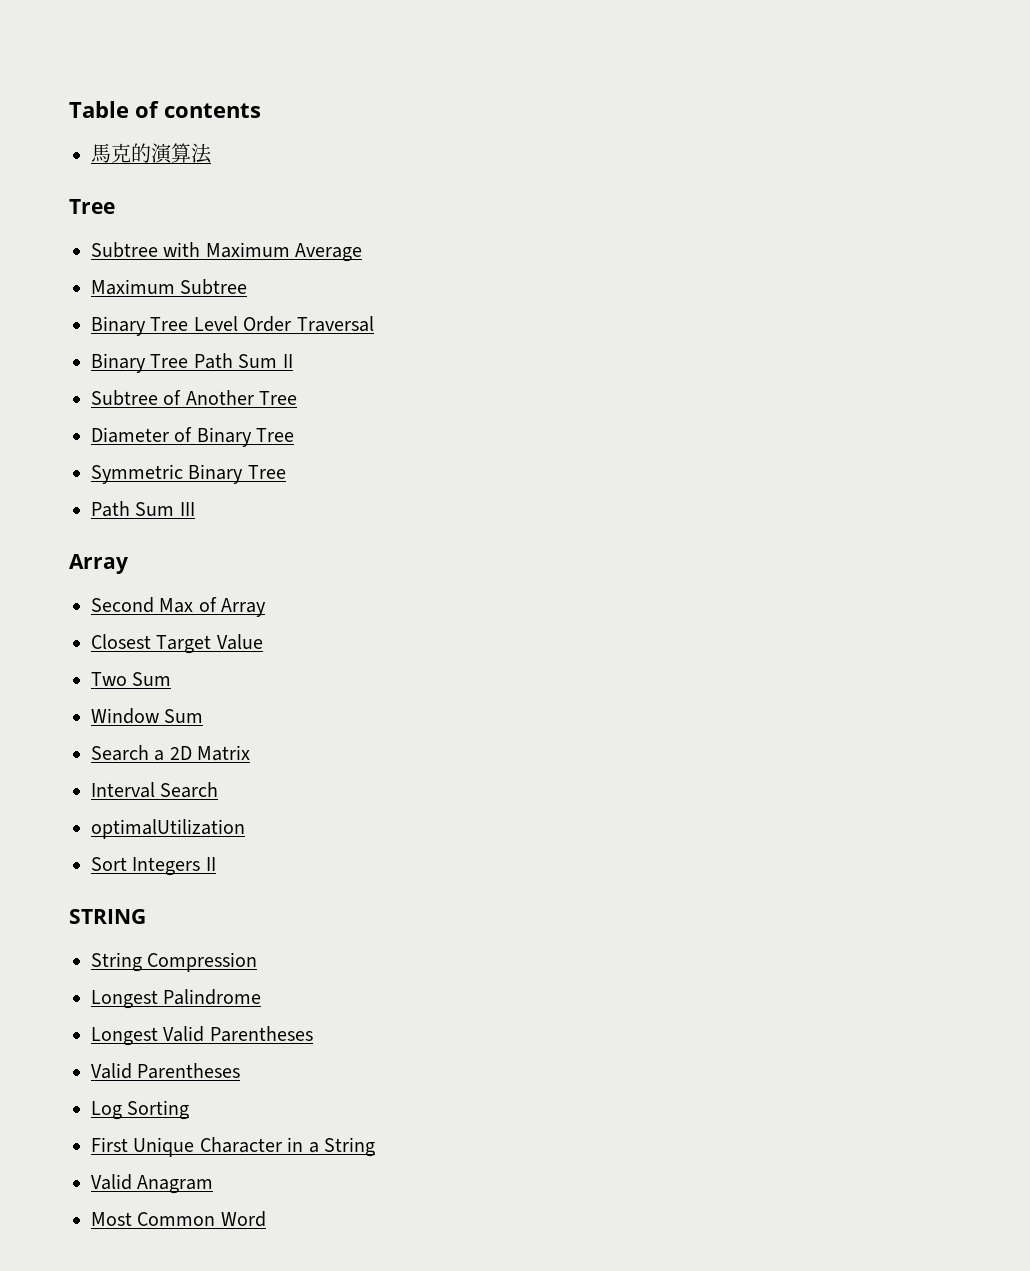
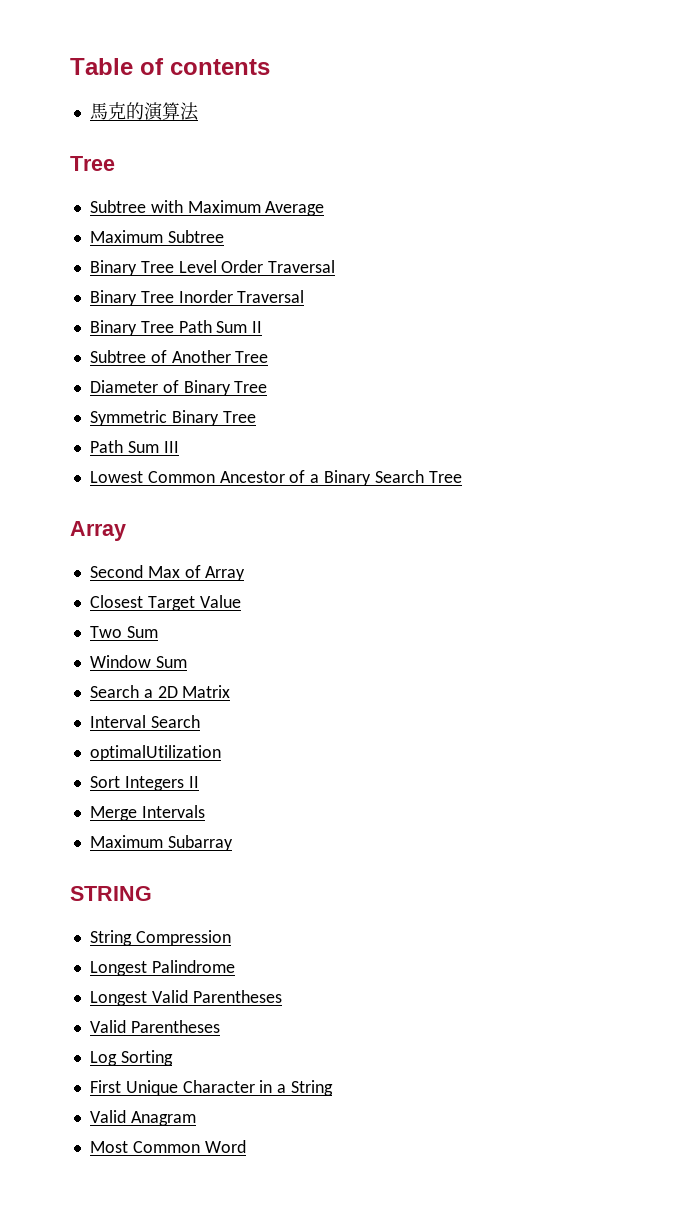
(374, 324) none -> [89,290,305,306] // Binary Tree Inorder Traversal
(195, 509) none -> [89,470,462,486] // Lowest Common Ancestor of a Binary Search Tree
(216, 864) none -> [89,805,205,821] [89,835,233,851] // Merge Intervals // Maximum Subarray

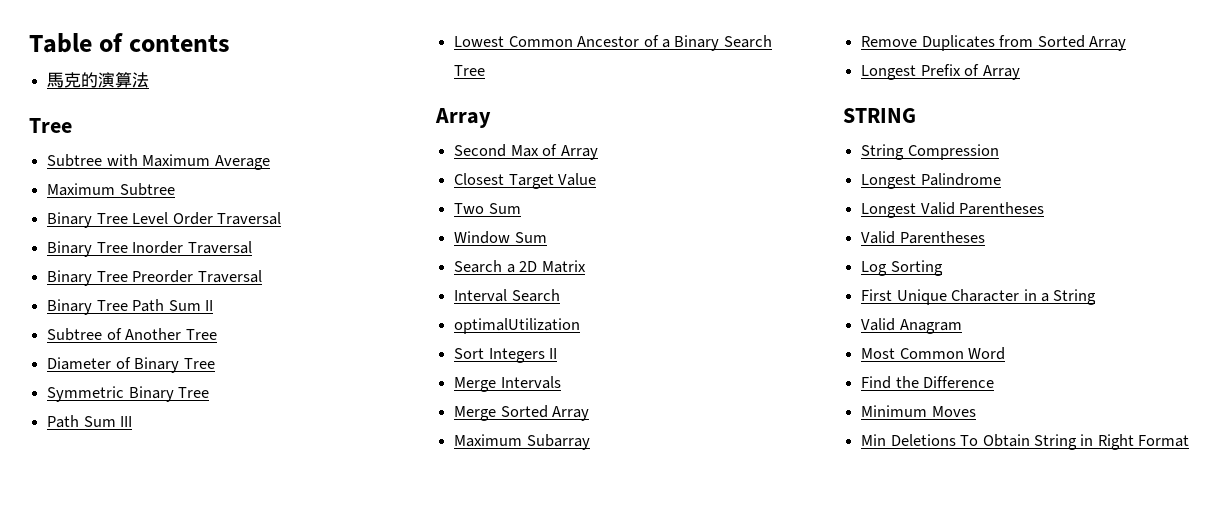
(305, 296) none -> [47,270,262,286] // Binary Tree Preorder Traversal
(205, 811) none -> [454,405,590,421] // Merge Sorted Array
(233, 843) none -> [861,35,1126,51] [861,64,1020,80] // Remove Duplicates from Sorted Array // Longest Prefix of Array
(246, 1146) none -> [861,376,995,389] [861,405,976,417] [861,434,1190,450] // Find the Difference // Minimum Moves // Min Deletions To Obtain String in Right Format

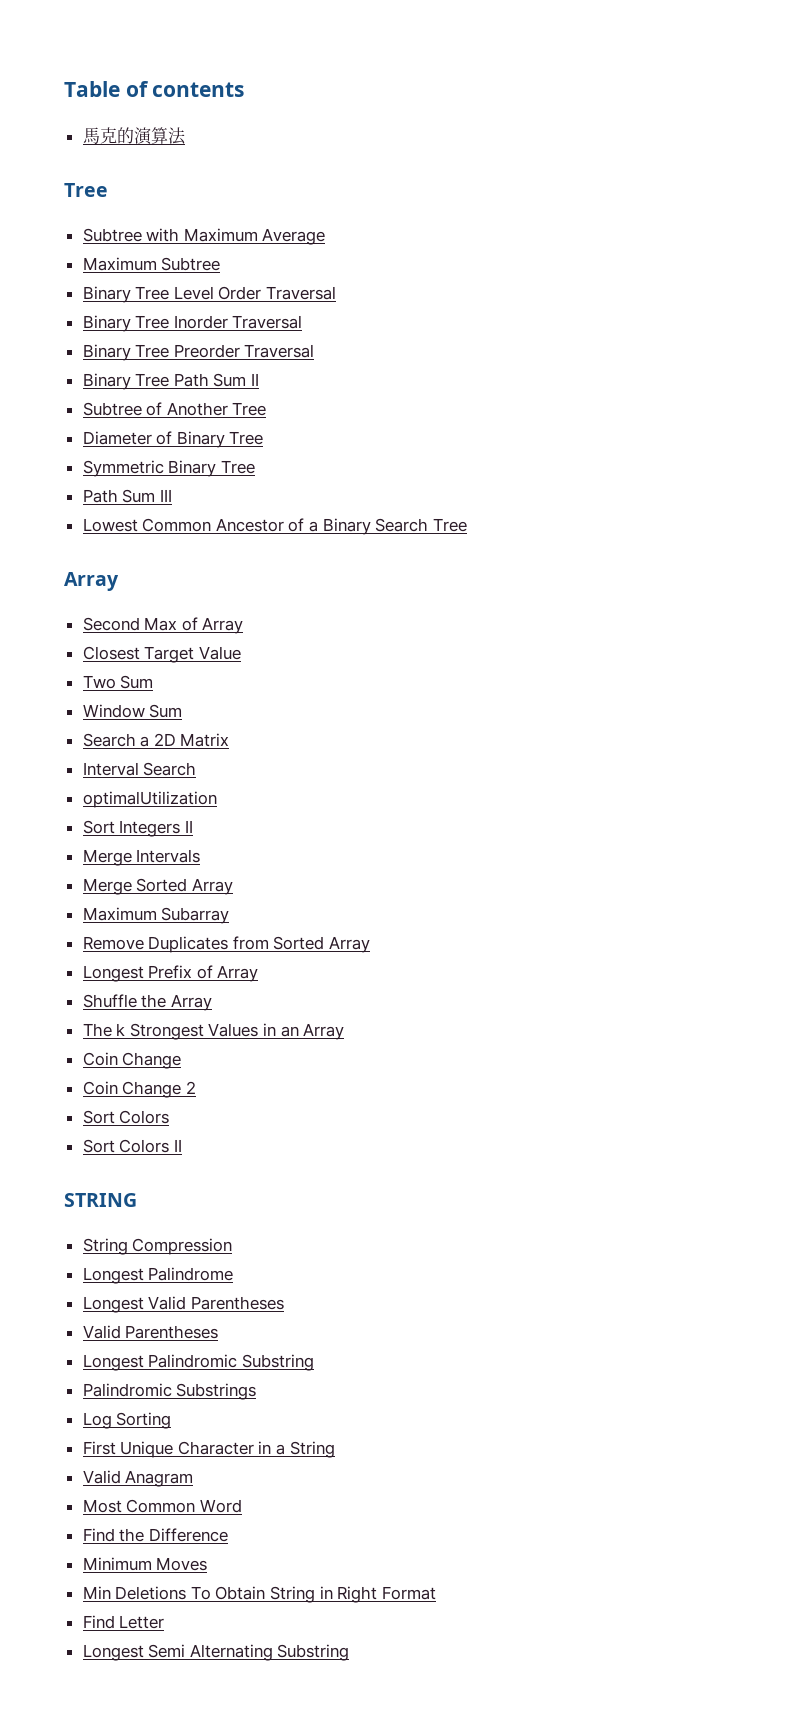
(1020, 72) none -> [82,994,212,1011] [82,1023,345,1040] [82,1052,182,1069] [82,1081,196,1098] [82,1110,170,1124] [82,1139,182,1153] // Shuffle the Array // The k Strongest Values in an Array // Coin Change // Coin Change 2 // Sort Colors // Sort Colors II
(985, 237) none -> [82,1354,314,1371] [82,1383,257,1400] // Longest Palindromic Substring // Palindromic Substrings
(1190, 441) none -> [82,1615,165,1629] [82,1644,350,1661] // Find Letter // Longest Semi Alternating Substring

